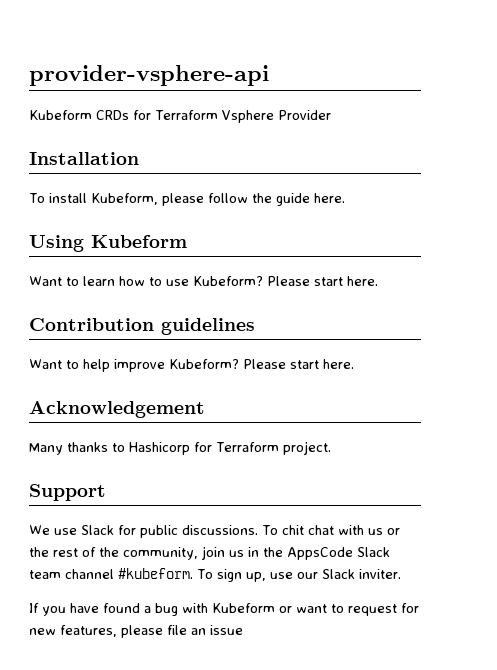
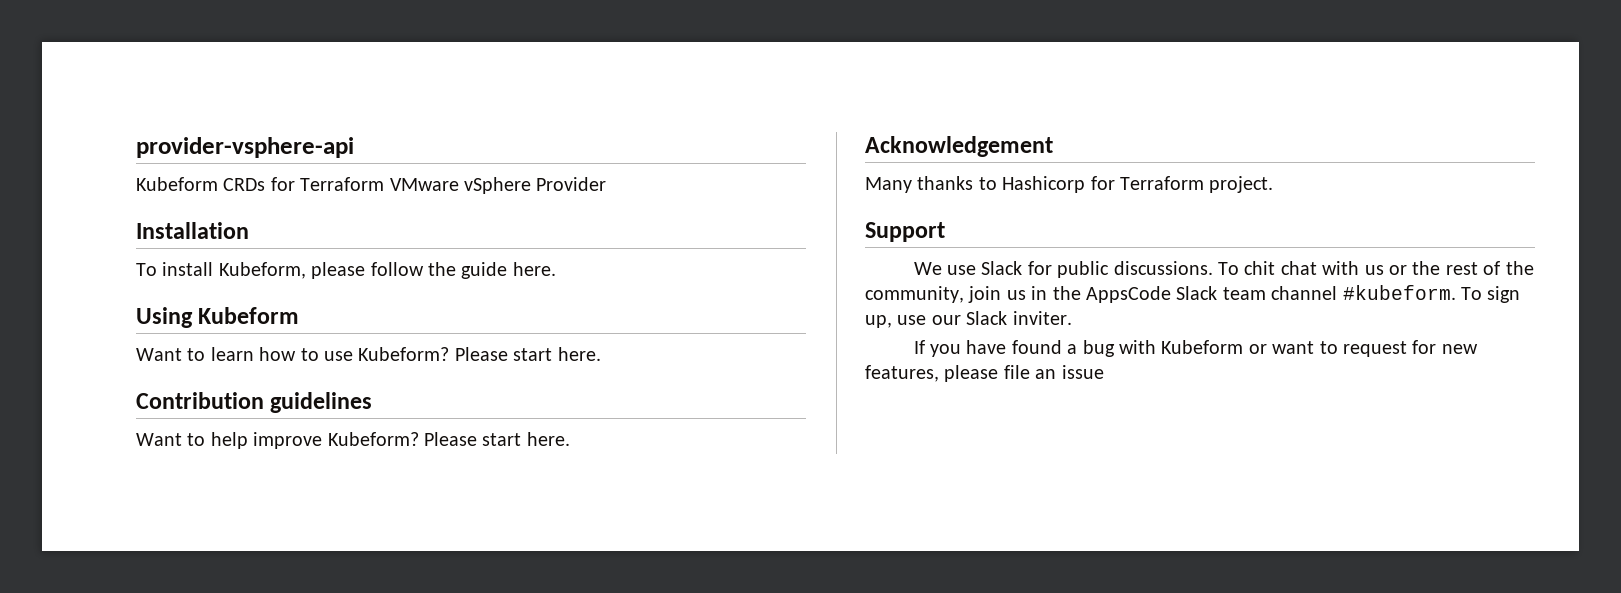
[221,110,274,123] Vsphere -> [389,177,531,194] VMware vSphere

